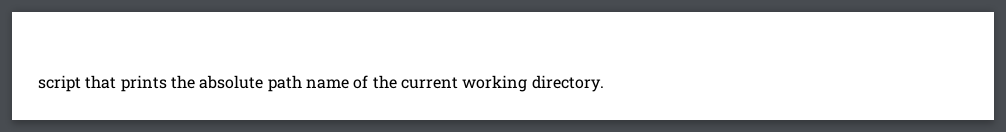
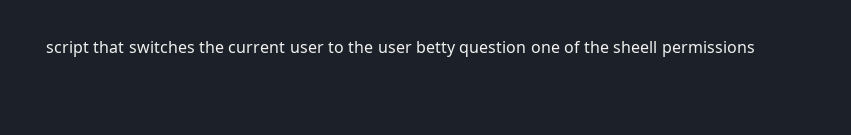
[120,75,604,92] prints the absolute path name of the current working directory. -> [128,41,755,57] switches the current user to the user betty question one of the sheell permissions

